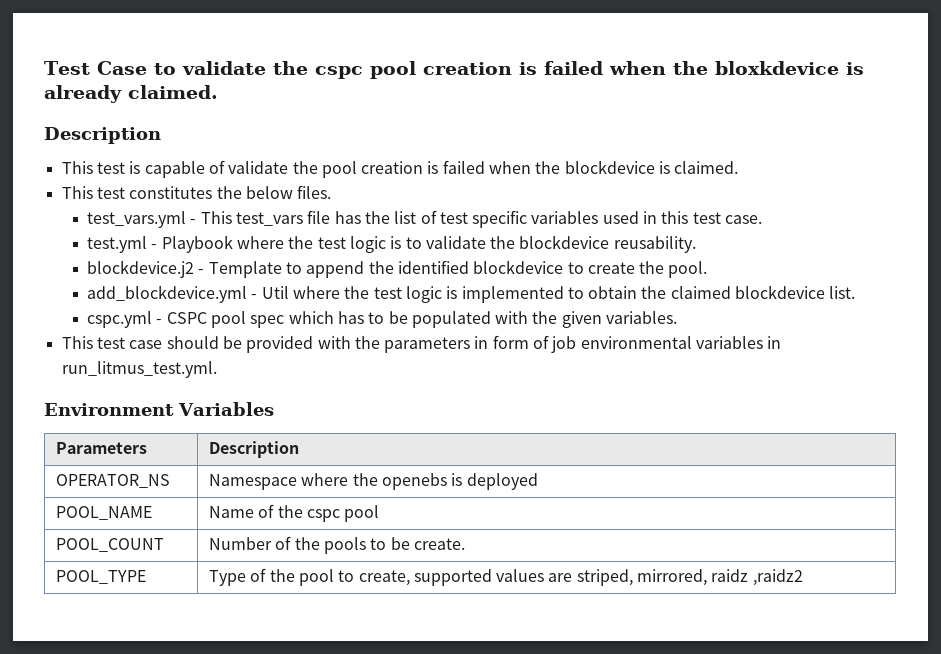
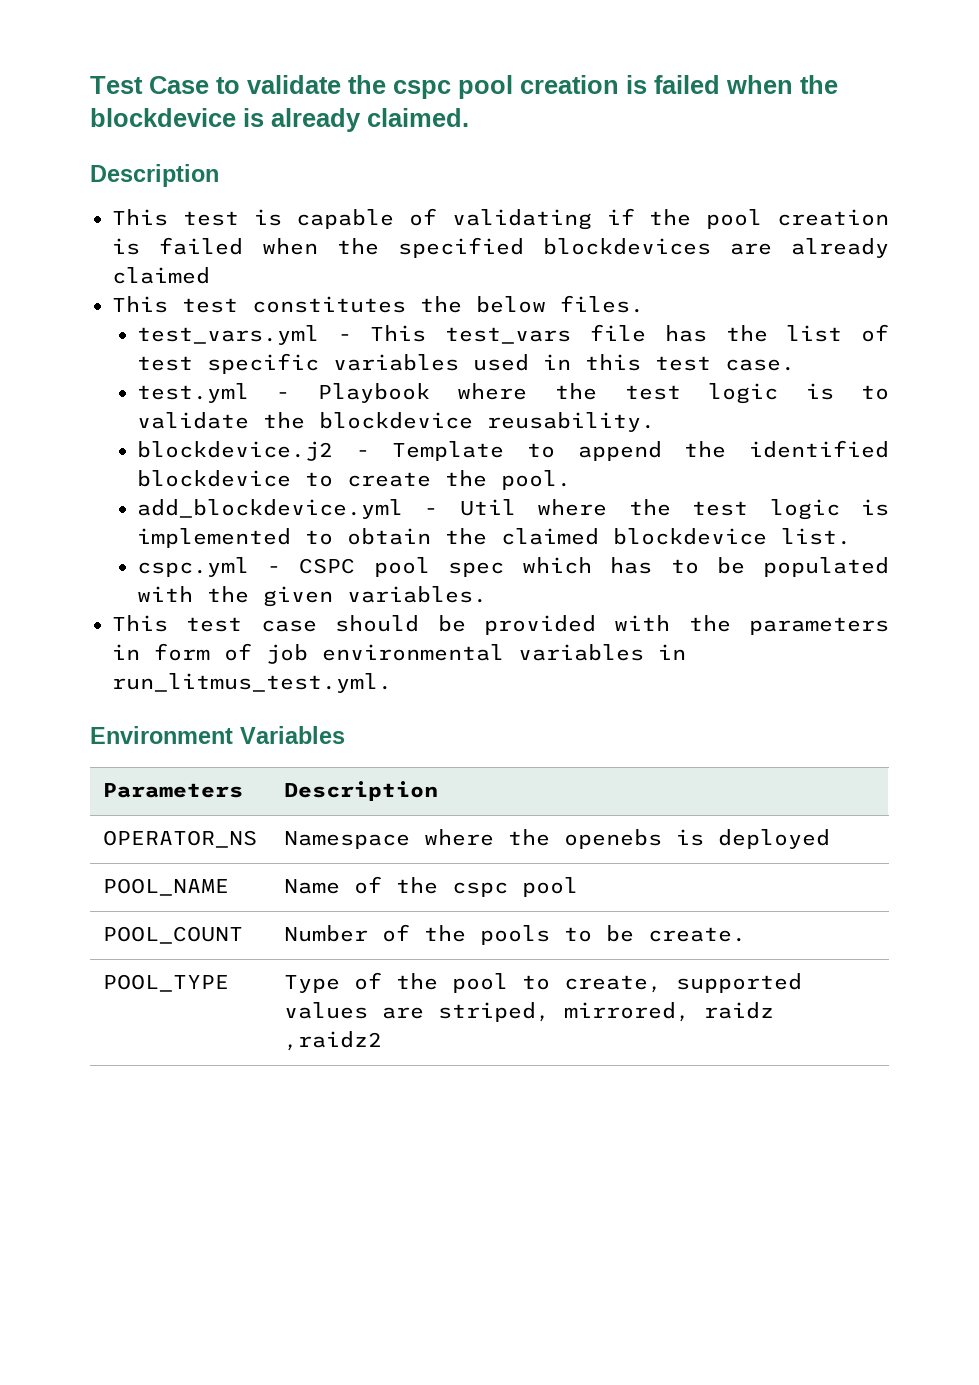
[714,61,839,75] bloxkdevice -> [90,108,236,127] blockdevice
[228,161,289,174] validate -> [451,208,635,230] validating if
[564,160,739,174] blockdevice is claimed. -> [398,237,889,258] [112,267,210,284] specified blockdevices are already claimed

